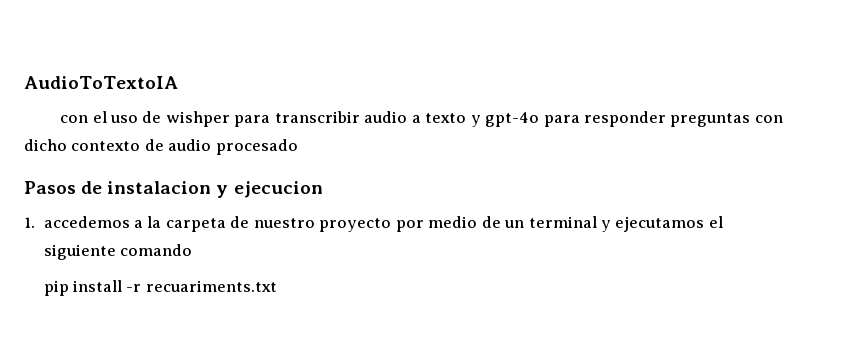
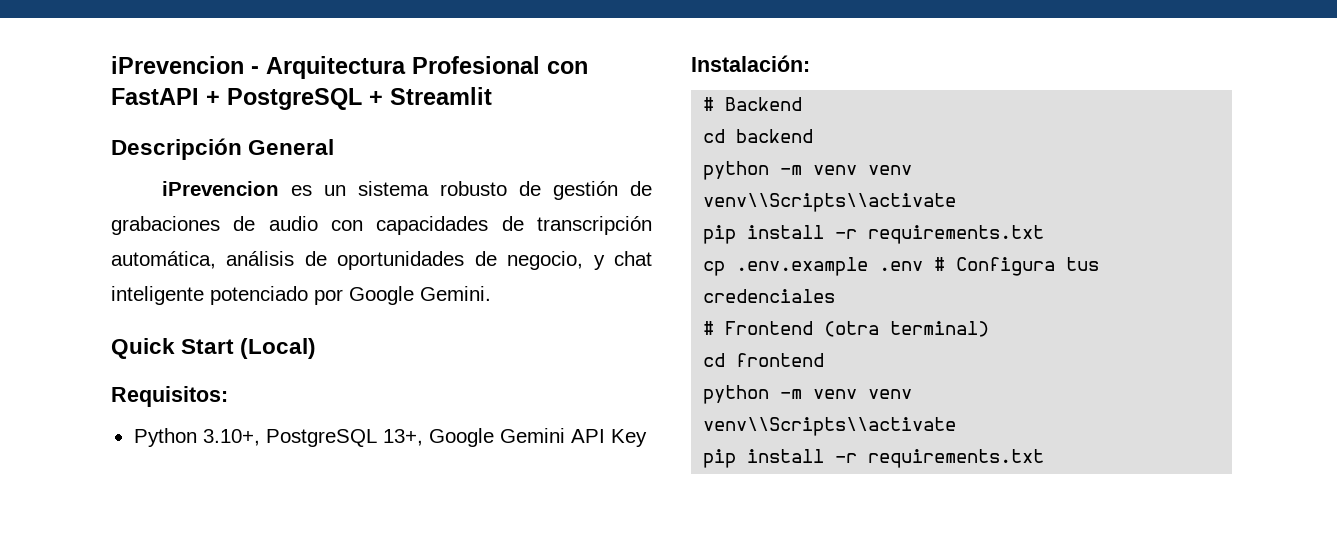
[24,76,178,89] [60,111,783,127] [24,139,298,155] [24,181,323,198] [24,216,723,232] [43,244,192,260] [43,280,277,296] AudioToTextoIA // con el uso de wishper para transcribir audio a texto y gpt-4o para responder preguntas con dicho contexto de audio procesado // Pasos de instalacion y ejecucion // 1. accedemos a la carpeta de nuestro proyecto por medio de un terminal y ejecutamos el siguiente comando // pip install -r recuariments.txt -> [111,56,588,79] [111,87,492,110] [111,138,335,160] [161,181,652,200] [111,216,652,235] [111,251,652,270] [111,286,491,305] [111,338,317,359] [111,386,228,407] [133,428,647,447] [691,55,810,72] [703,97,803,111] [703,129,814,143] [703,161,913,180] [703,193,957,212] [703,225,1045,244] [703,257,1100,276] [703,289,836,303] [703,321,990,337] [703,353,825,367] [703,385,913,404] [703,417,957,436] [703,449,1045,468] iPrevencion - Arquitectura Profesional con FastAPI + PostgreSQL + Streamlit // Descripción General // iPrevencion es un sistema robusto de gestión de grabaciones de audio con capacidades de transcripción automática, análisis de oportunidades de negocio, y chat inteligente potenciado por Google Gemini. // Quick Start (Local) // Requisitos: // Python 3.10+, PostgreSQL 13+, Google Gemini API Key // Instalación: // # Backend // cd backend // python -m venv venv // venv\\Scripts\\activate // pip install -r requirements.txt // cp .env.example .env # Configura tus credenciales // # Frontend (otra terminal) // cd frontend // python -m venv venv // venv\\Scripts\\activate // pip install -r requirements.txt

